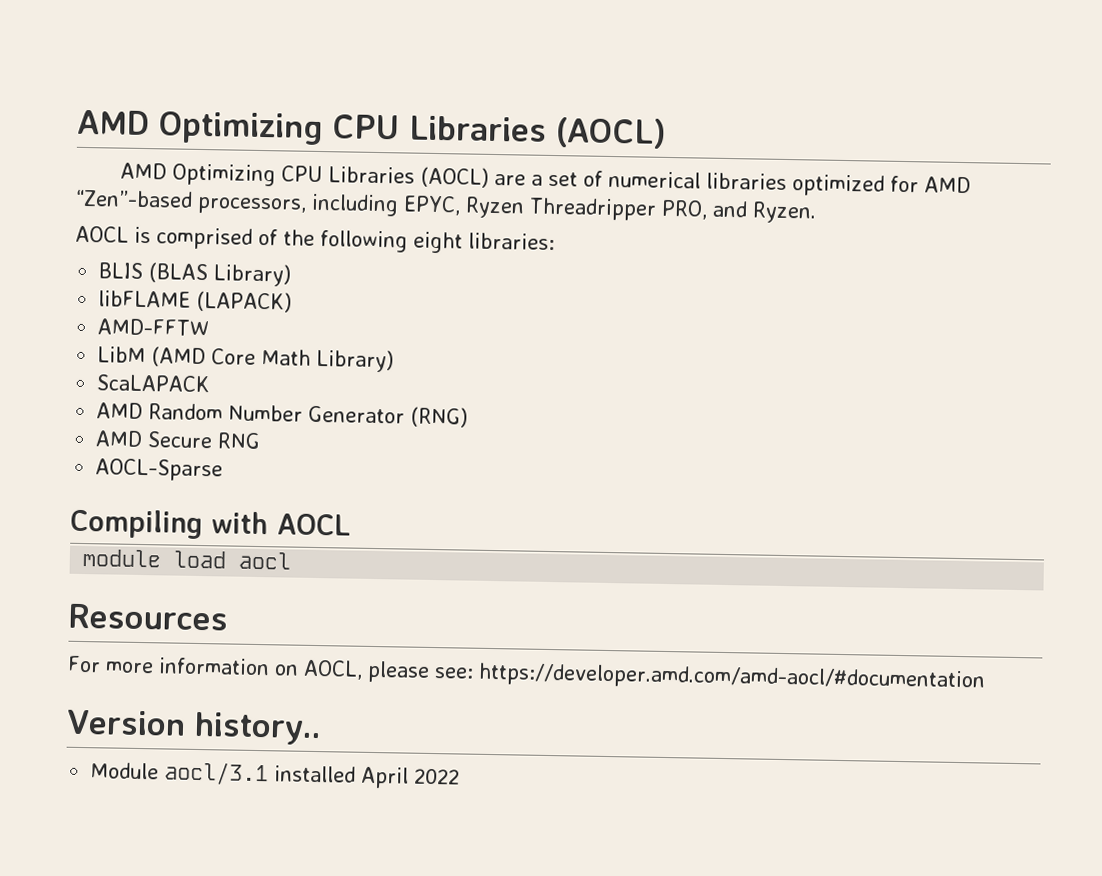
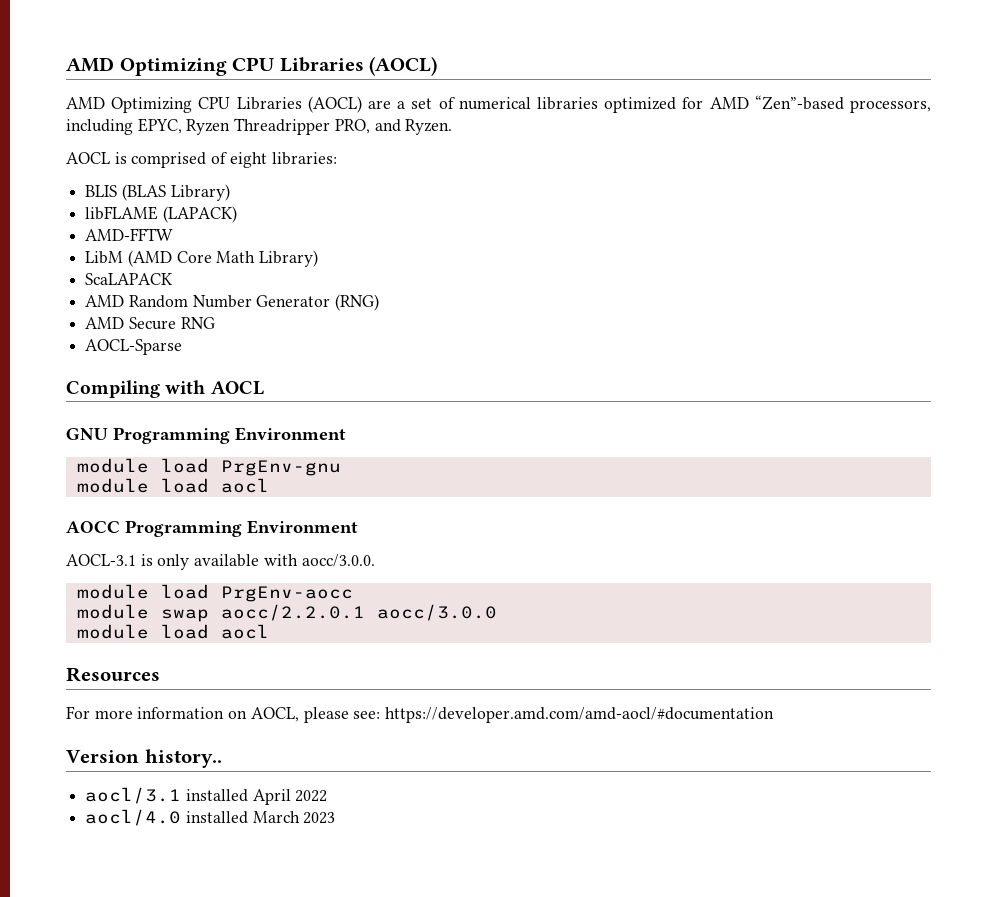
[283,229,408,253] the following -> (228, 158) none
(351, 524) none -> [66,427,346,444] [76,458,341,476] [76,478,269,493] [66,520,358,537] [66,554,375,570] [76,584,353,602] [76,604,497,622] // GNU Programming Environment // module load PrgEnv-gnu // module load aocl // AOCC Programming Environment // AOCL-3.1 is only available with aocc/3.0.0. // module load PrgEnv-aocc // module swap aocc/2.2.0.1 aocc/3.0.0
[90,762,160,780] Module -> (222, 758) none
(461, 776) none -> [85,809,336,826] // aocl/4.0 installed March 2023

